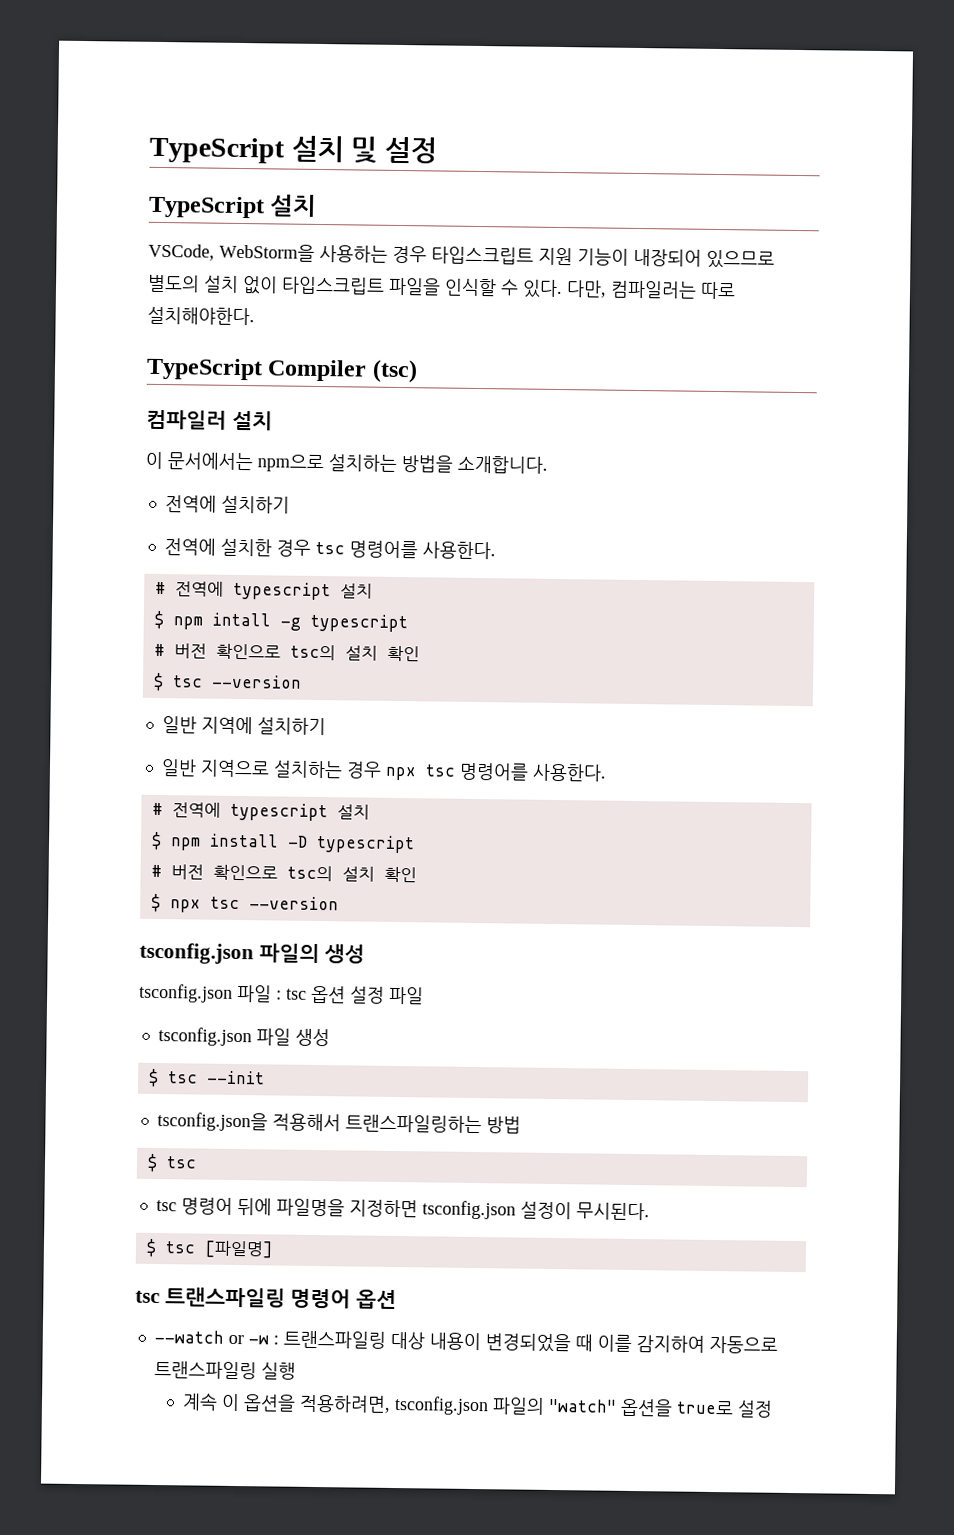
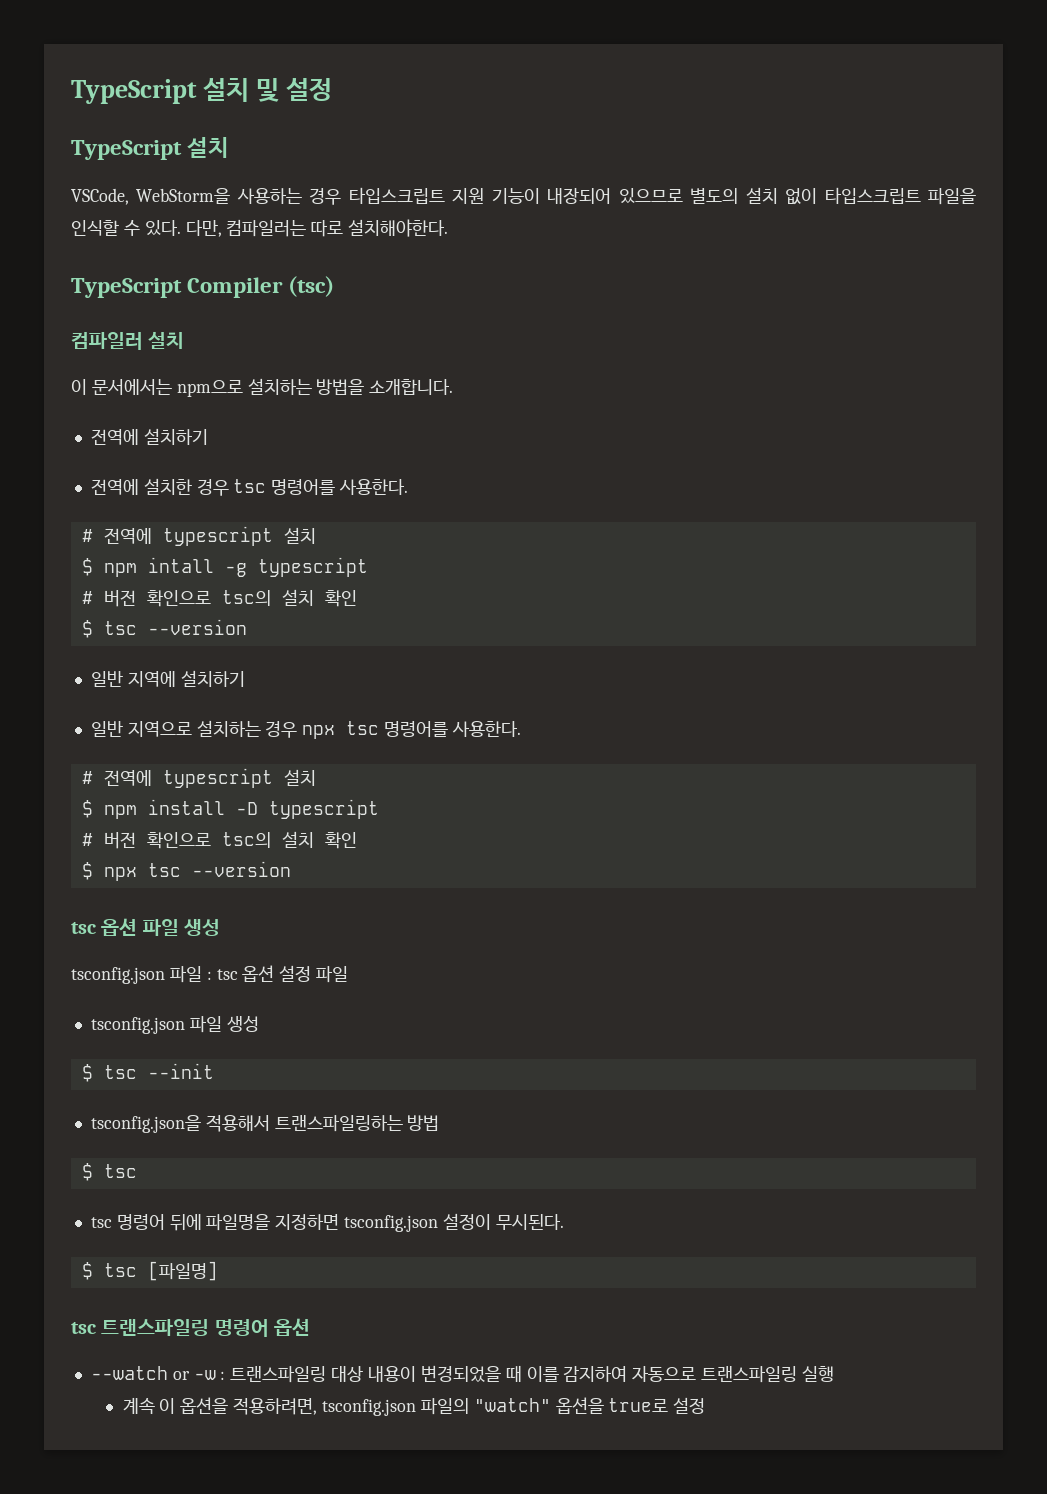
[139,942,320,965] tsconfig.json 파일의 -> [71,918,179,936] tsc 옵션 파일

